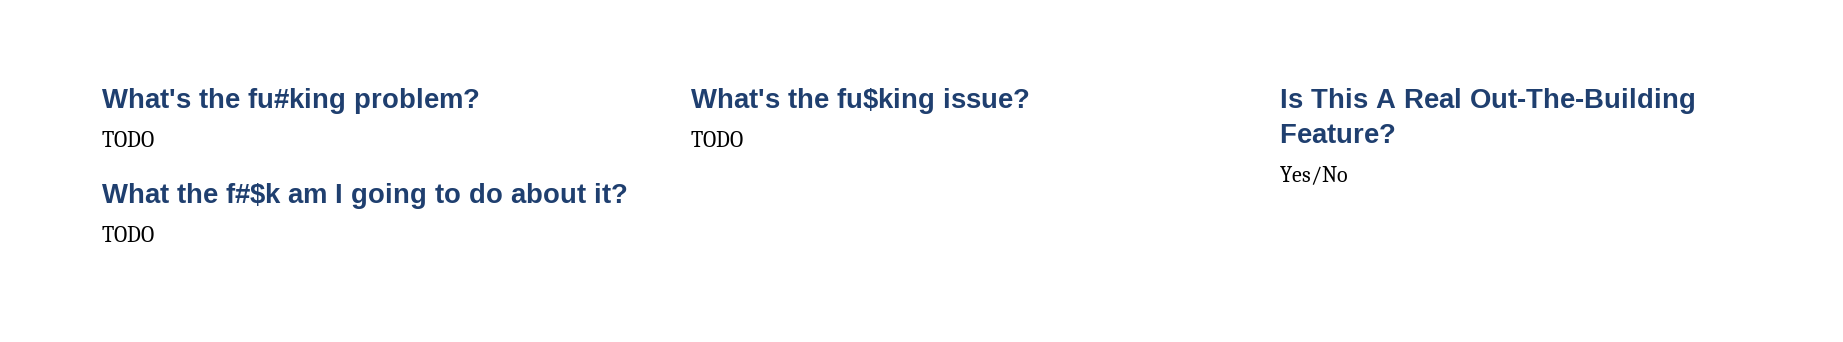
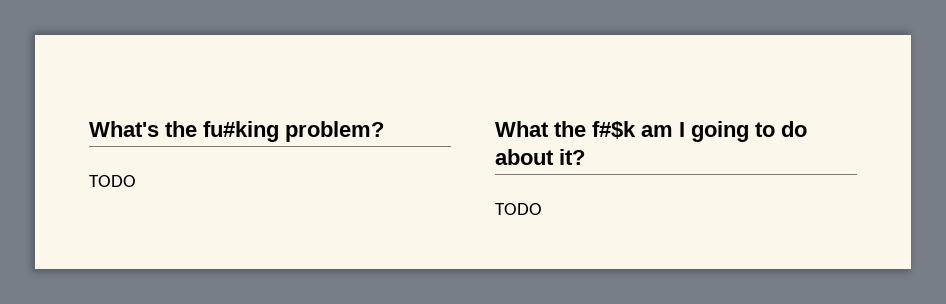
[691,88,1030,114] [691,131,743,147] [1280,88,1696,114] [1280,124,1396,143] [1280,166,1348,185] // What's the fu$king issue? // TODO // Is This A Real Out-The-Building Feature? // Yes/No -> (542, 209) none

